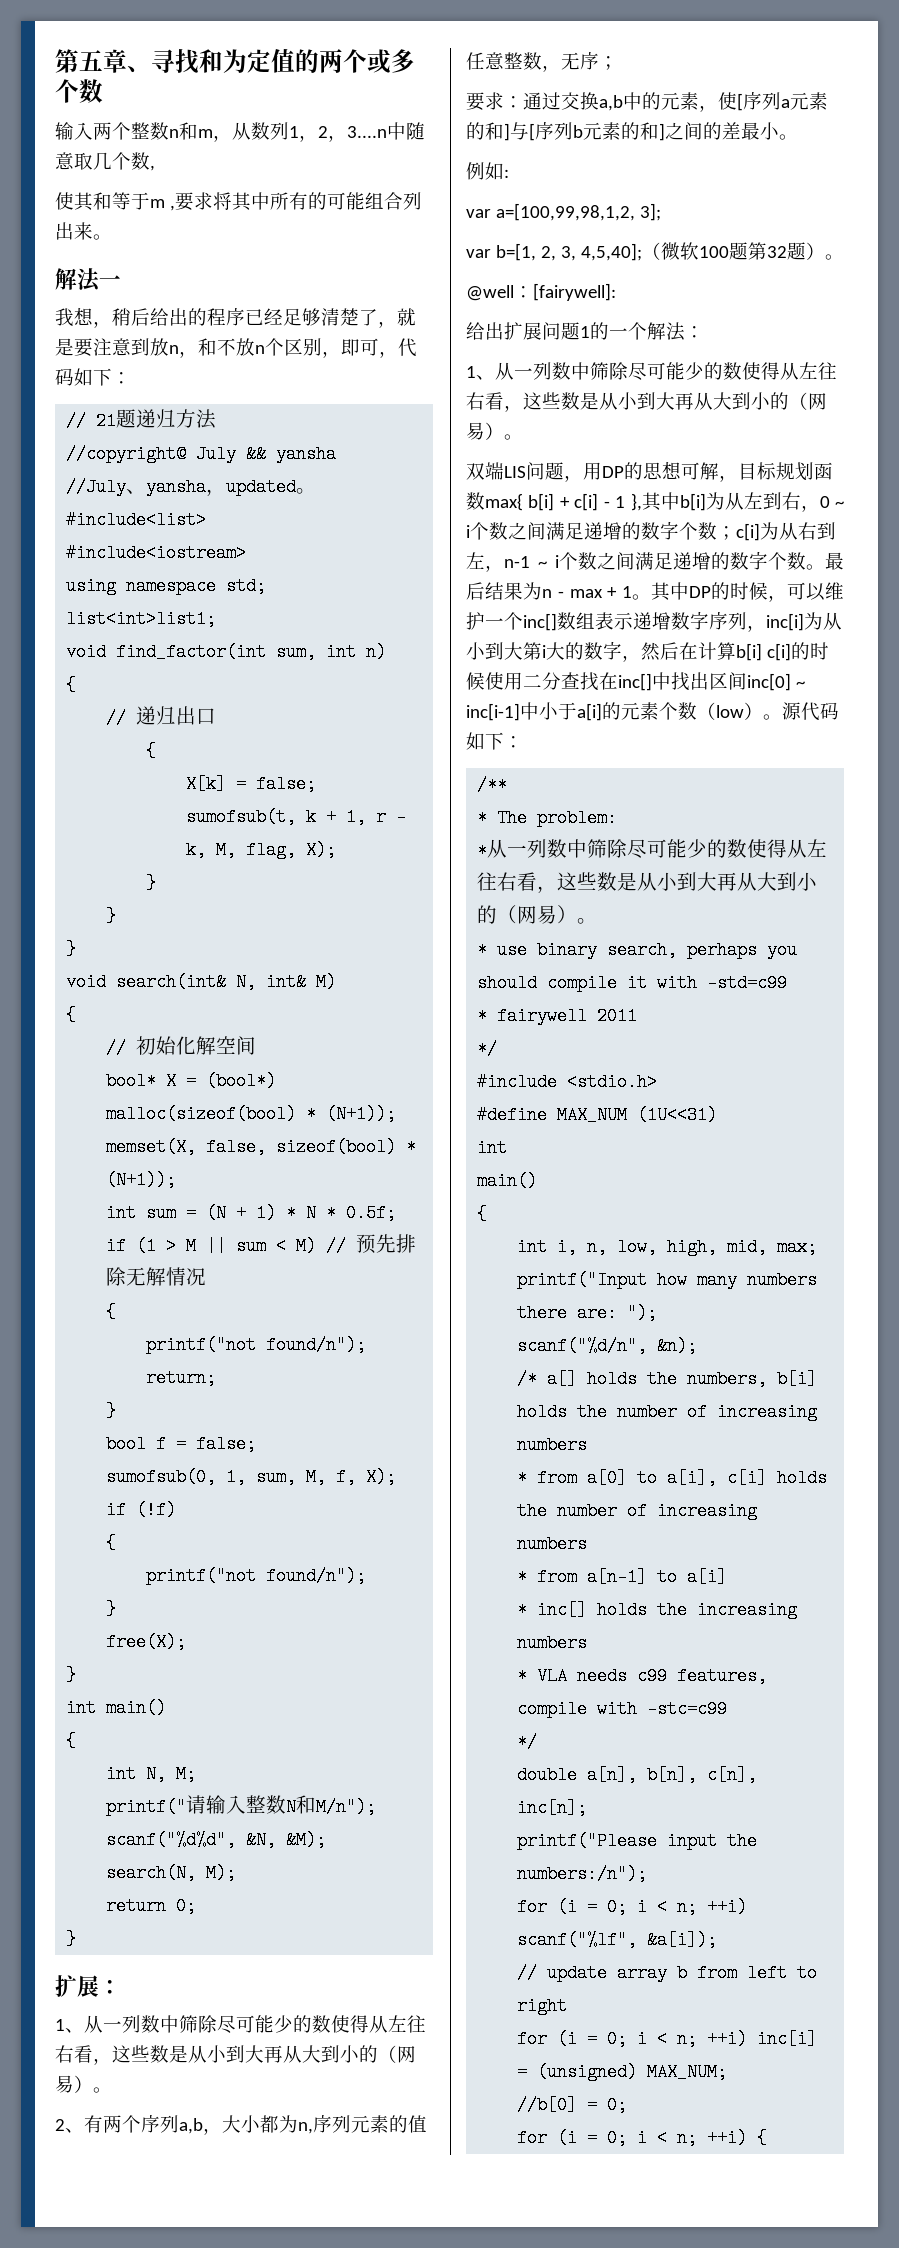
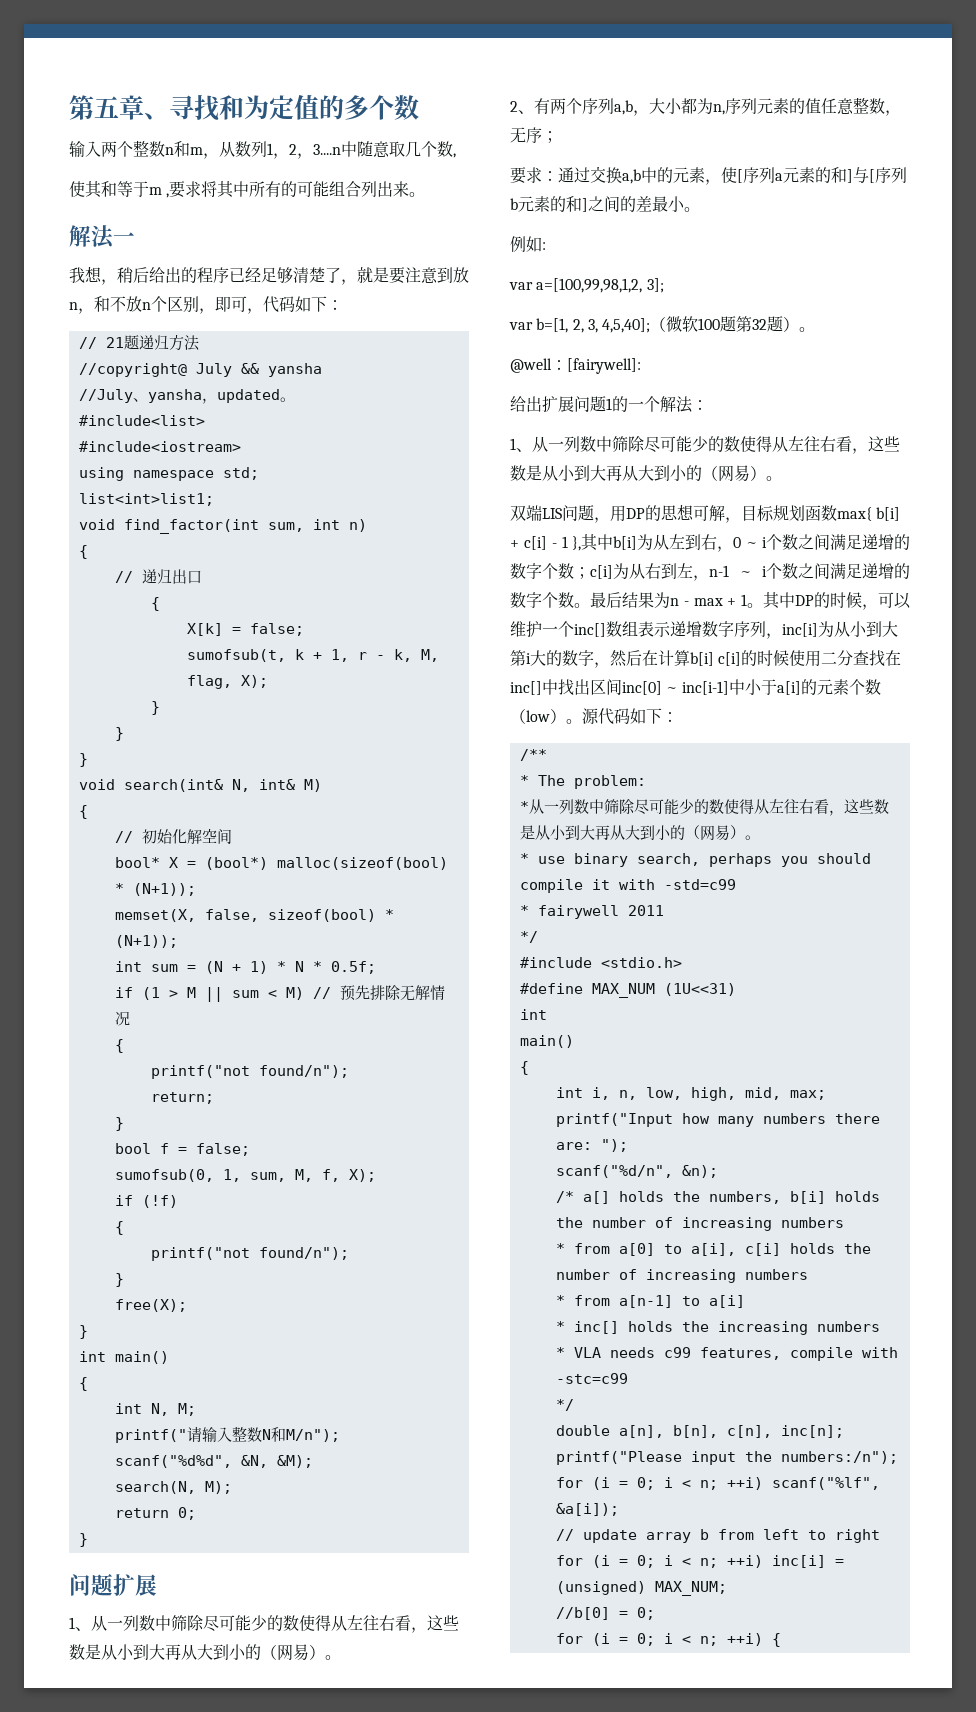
[319,49,391,74] 两个或 -> (344, 107) none
[55,1975,121,1997] 扩展： -> [69,1573,157,1596] 问题扩展

